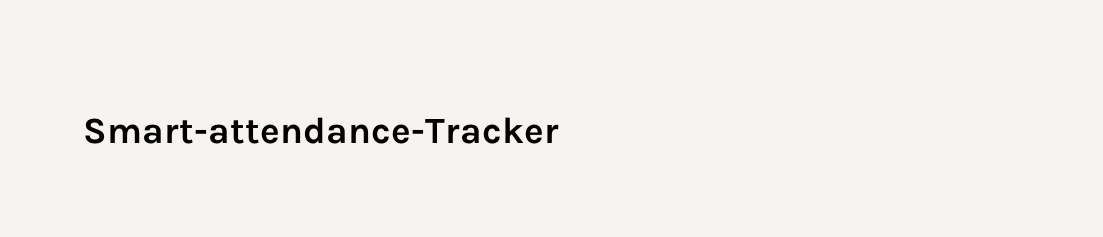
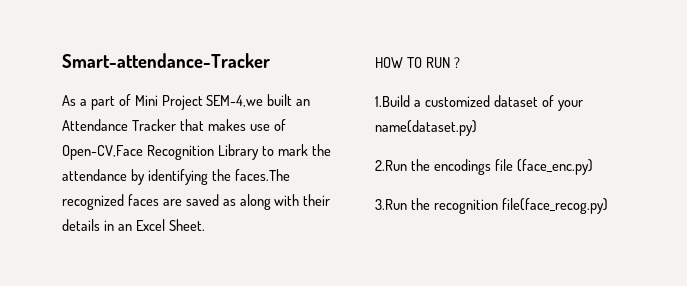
(559, 130) none -> [62,94,311,110] [62,119,286,131] [62,144,331,160] [62,169,290,185] [62,194,331,210] [62,219,205,231] [375,57,460,68] [375,95,583,111] [375,120,477,136] [375,159,593,175] [375,198,608,214] // As a part of Mini Project SEM-4,we built an Attendance Tracker that makes use of Open-CV,Face Recognition Library to mark the attendance by identifying the faces.The recognized faces are saved as along with their details in an Excel Sheet. // HOW TO RUN ? // 1.Build a customized dataset of your name(dataset.py) // 2.Run the encodings file (face_enc.py) // 3.Run the recognition file(face_recog.py)

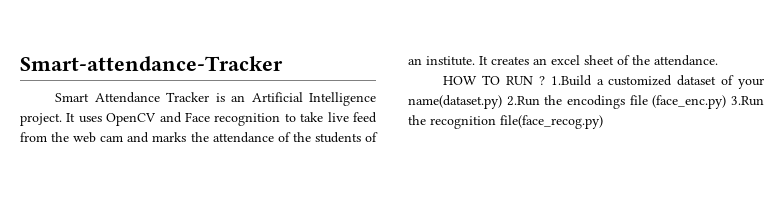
[62,94,311,110] [62,119,286,131] [62,144,331,160] [62,169,290,185] [62,194,331,210] [62,219,205,231] As a part of Mini Project SEM-4,we built an Attendance Tracker that makes use of Open-CV,Face Recognition Library to mark the attendance by identifying the faces.The recognized faces are saved as along with their details in an Excel Sheet. -> [55,92,376,106] [20,112,377,126] [20,132,378,143] [408,55,718,66] Smart Attendance Tracker is an Artificial Intelligence project. It uses OpenCV and Face recognition to take live feed from the web cam and marks the attendance of the students of an institute. It creates an excel sheet of the attendance.
(460, 62) // -> (545, 80) none
(477, 128) // -> (502, 102) none
(593, 167) // -> (727, 102) none

